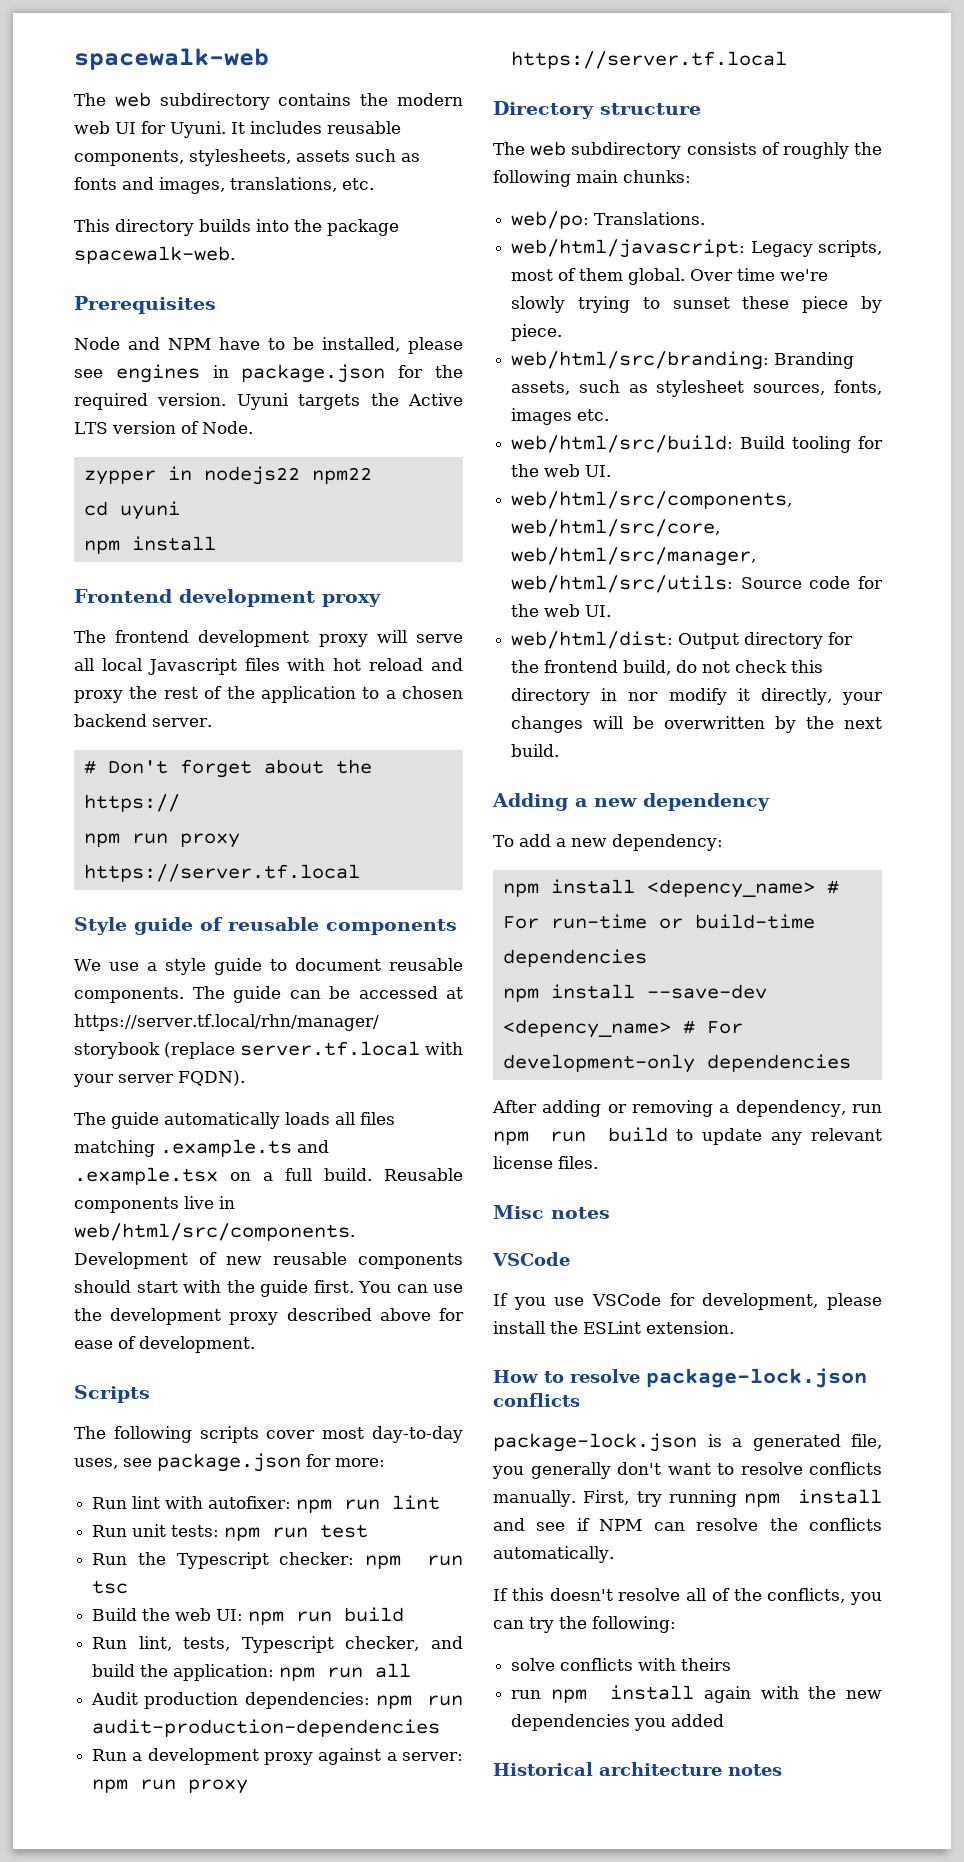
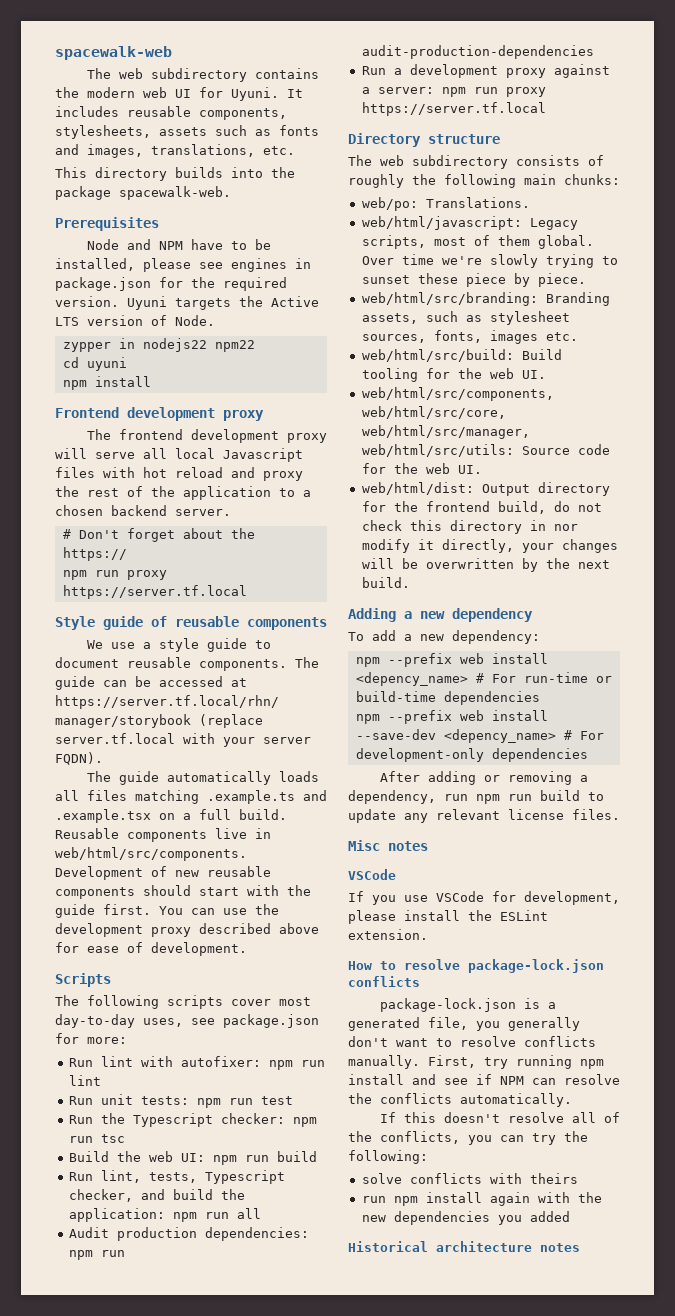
(539, 890) none -> [387,653,484,667] --prefix web
(539, 995) none -> [387,710,484,724] --prefix web

